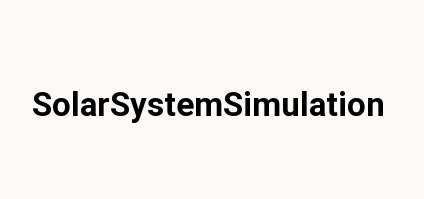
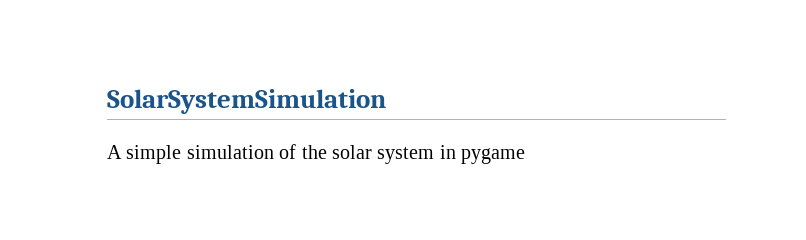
(385, 107) none -> [107,144,526,164] // A simple simulation of the solar system in pygame

